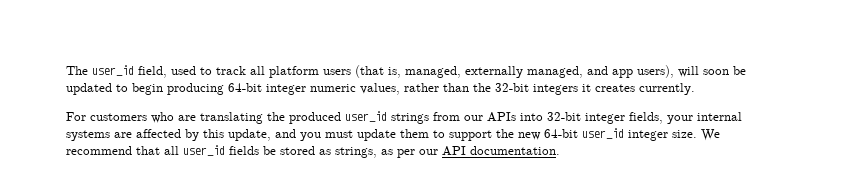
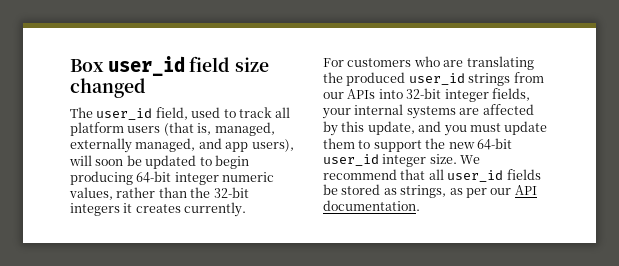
(66, 70) none -> [70,56,270,76] [70,78,146,98] Box user_id field size changed //

